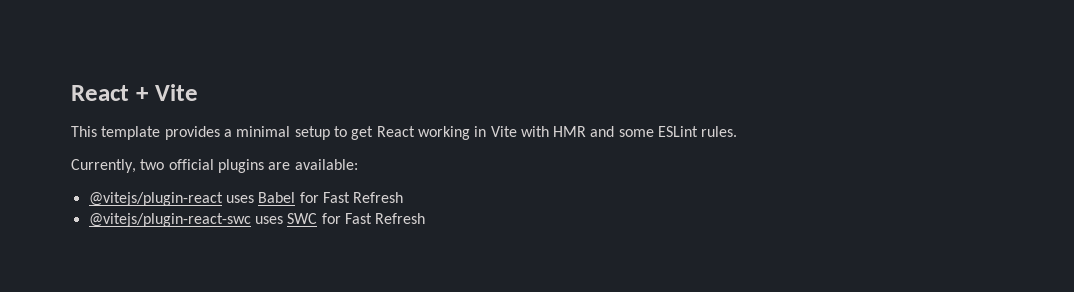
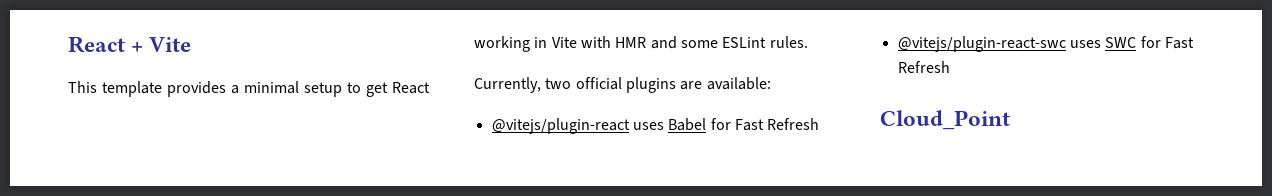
(426, 218) none -> [880,110,1010,130] // Cloud_Point

